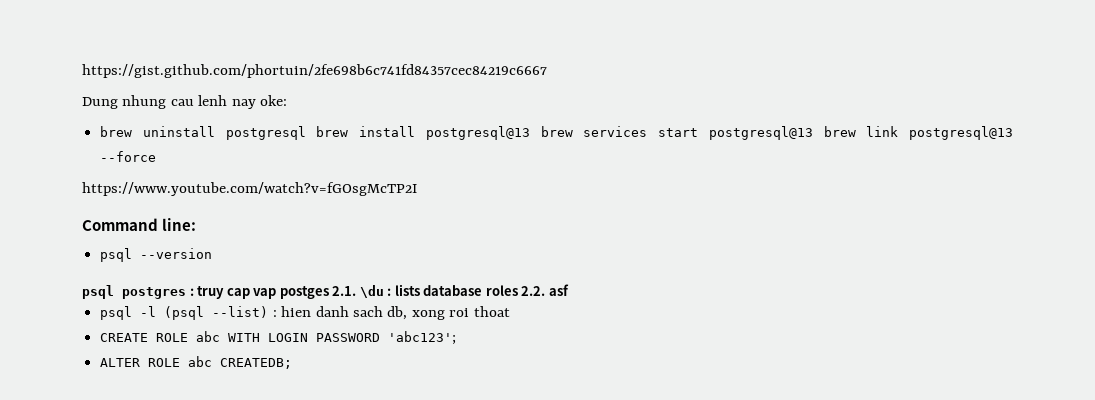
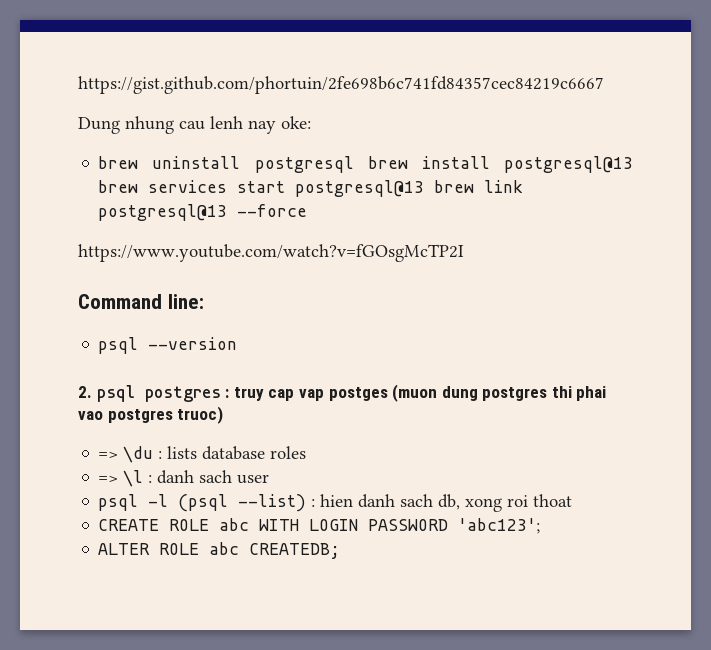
(213, 253) none -> [78,386,92,398] 2.
[332,286,357,296] 2.1. -> [392,384,607,402] [78,406,224,424] [98,451,119,459] (muon dung postgres thi phai vao postgres truoc) // =>
[521,284,569,296] 2.2. asf -> [98,470,270,487] // => \l : danh sach user

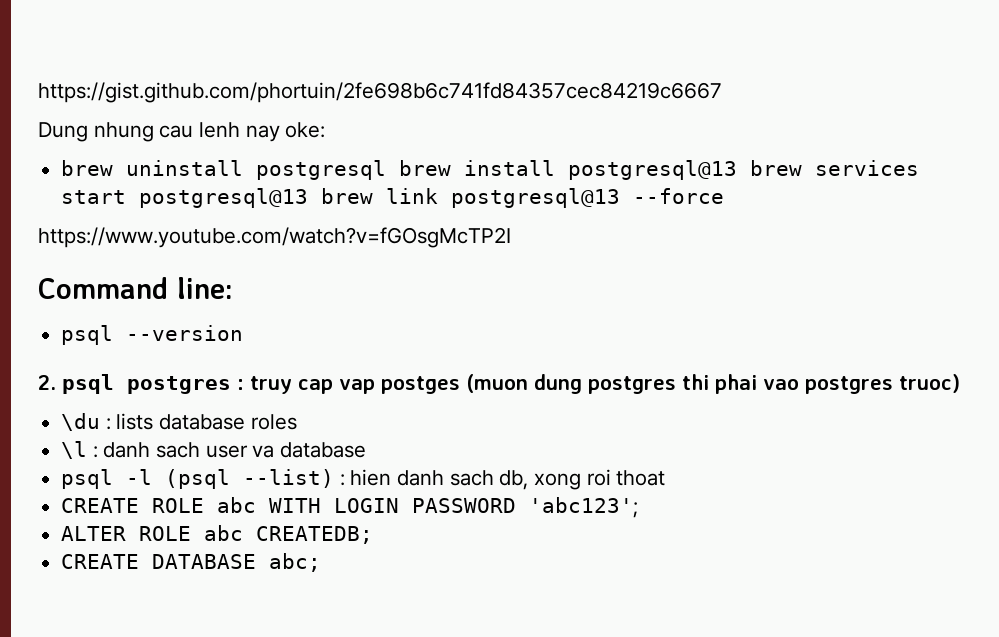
[98,451,119,459] => -> (960, 383) none
[98,475,119,483] => -> (297, 422) none
(270, 479) none -> [252,442,367,458] va database
(341, 551) none -> [61,553,322,572] // CREATE DATABASE abc;

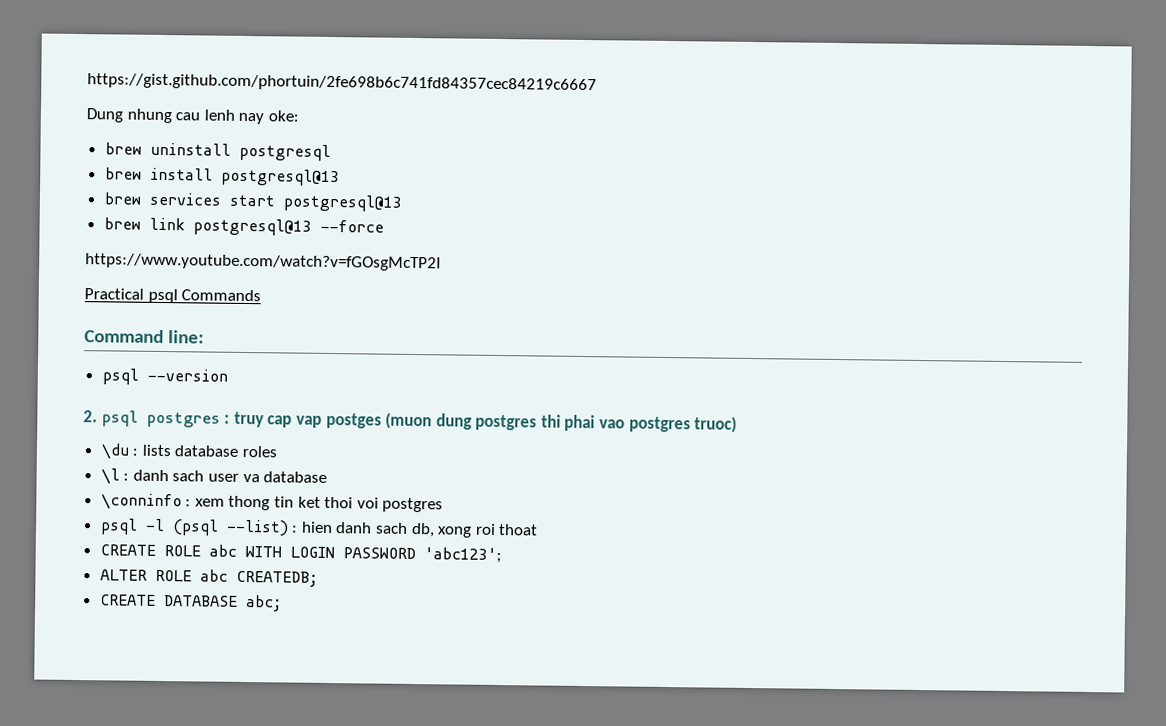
(387, 170) none -> (331, 152) //
(738, 170) none -> (340, 177) //
(309, 198) none -> (402, 203) //
(511, 237) none -> [84,288,262,304] // Practical psql Commands
(367, 450) none -> [100,493,444,513] // \conninfo : xem thong tin ket thoi voi postgres

